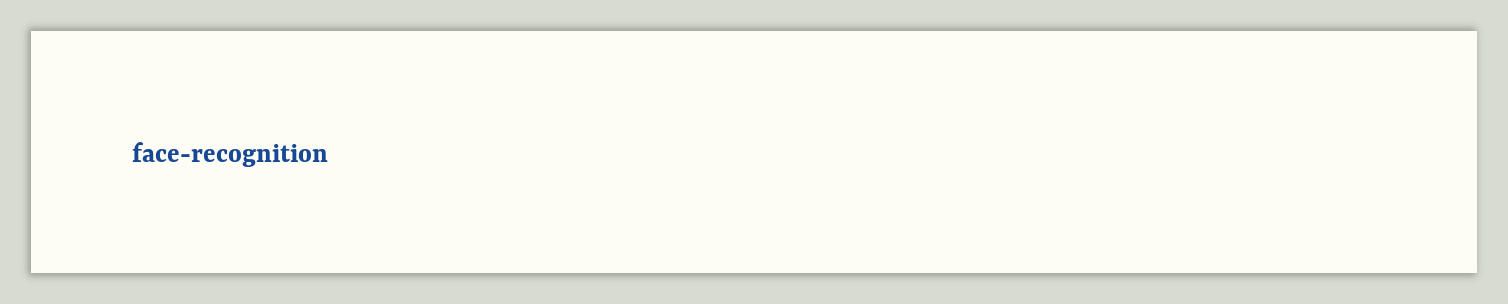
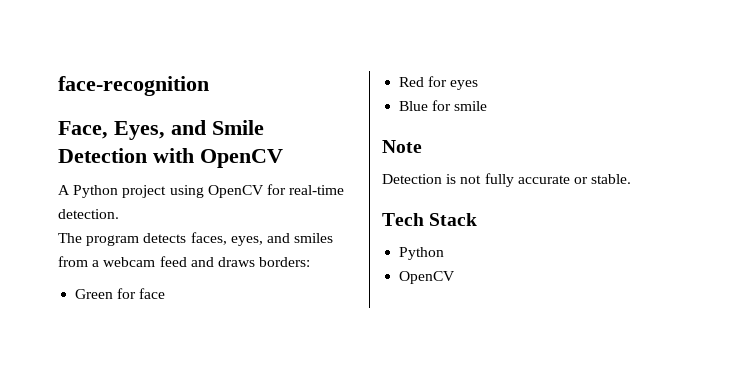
(328, 154) none -> [58,120,264,140] [58,148,283,168] [58,184,345,198] [58,209,119,219] [58,232,334,246] [58,256,311,267] [75,288,166,299] [399,76,479,90] [399,100,488,111] [382,140,422,153] [382,173,632,187] [382,213,478,226] [399,247,445,260] [399,271,456,284] // Face, Eyes, and Smile Detection with OpenCV // A Python project using OpenCV for real-time detection. // The program detects faces, eyes, and smiles from a webcam feed and draws borders: // Green for face // Red for eyes // Blue for smile // Note // Detection is not fully accurate or stable. // Tech Stack // Python // OpenCV

